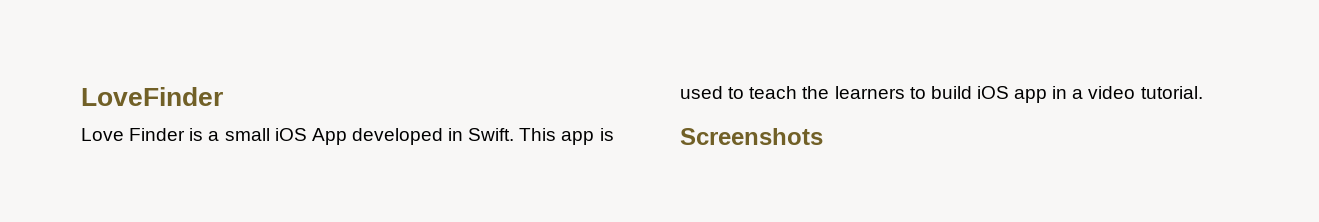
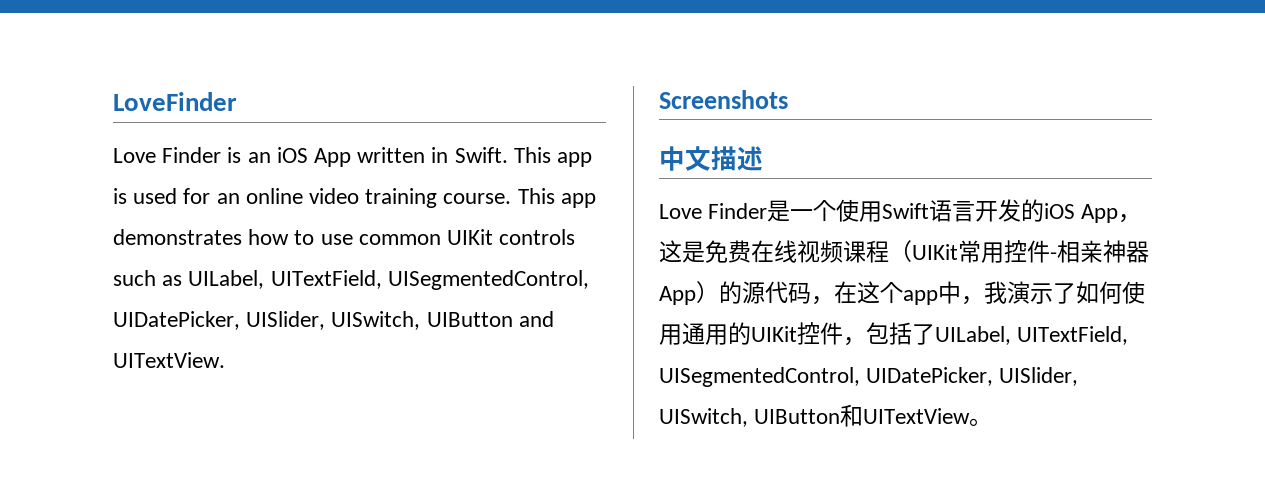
[208,128,443,145] a small iOS App developed -> [247,147,426,167] an iOS App written
[728,86,1203,103] [680,128,823,145] to teach the learners to build iOS app in a video tutorial. // Screenshots -> [183,188,596,208] [113,229,576,245] [113,270,589,290] [113,311,554,330] [113,352,225,368] [659,90,788,109] [659,146,763,171] [659,199,1142,223] [659,240,1149,263] [659,281,1145,305] [659,322,1129,346] [659,367,1079,387] [659,404,993,427] for an online video training course. This app demonstrates how to use common UIKit controls such as UILabel, UITextField, UISegmentedControl, UIDatePicker, UISlider, UISwitch, UIButton and UITextView. // Screenshots // 中文描述 // Love Finder是一个使用Swift语言开发的iOS App，这是免费在线视频课程（UIKit常用控件-相亲神器App）的源代码，在这个app中，我演示了如何使用通用的UIKit控件，包括了UILabel, UITextField, UISegmentedControl, UIDatePicker, UISlider, UISwitch, UIButton和UITextView。

